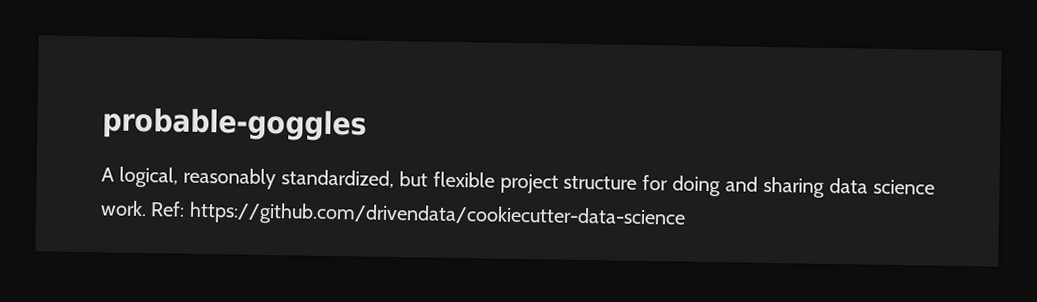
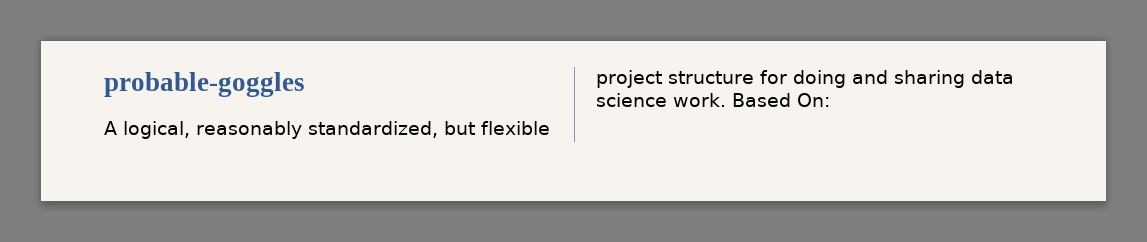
[150,201,686,230] Ref: https://github.com/drivendata/cookiecutter-data-science -> [732,93,830,107] Based On:

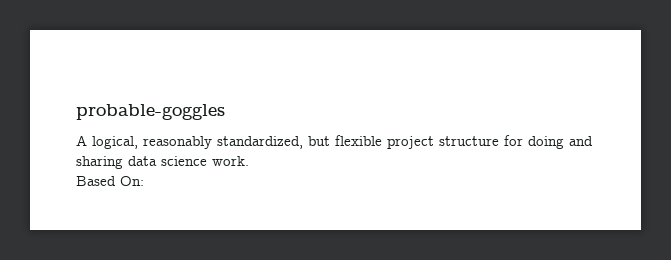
(726, 100) none -> (249, 161) //

